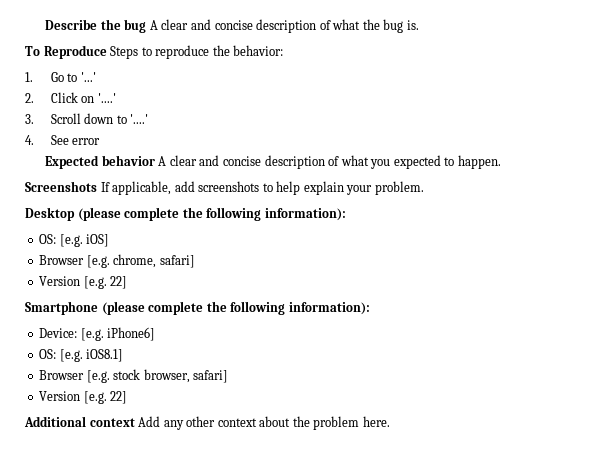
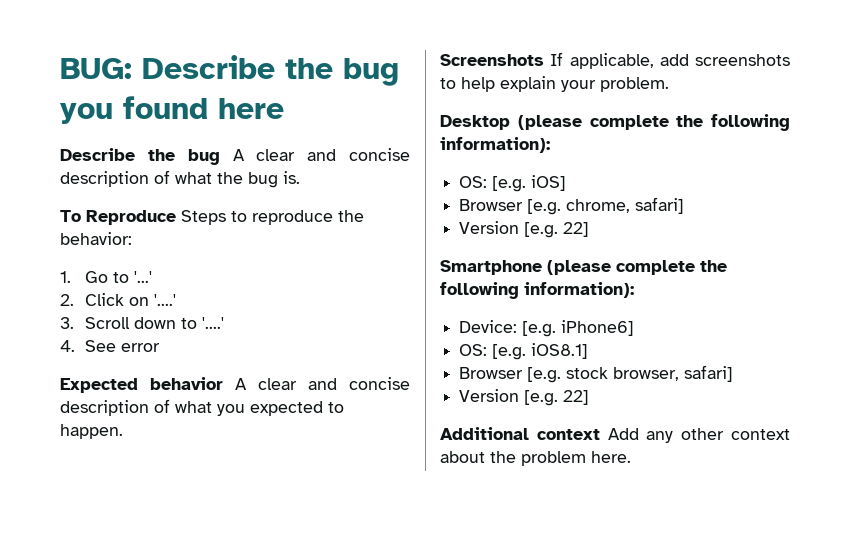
(45, 24) none -> [60,55,399,86] [60,96,284,124] BUG: Describe the bug you found here //

